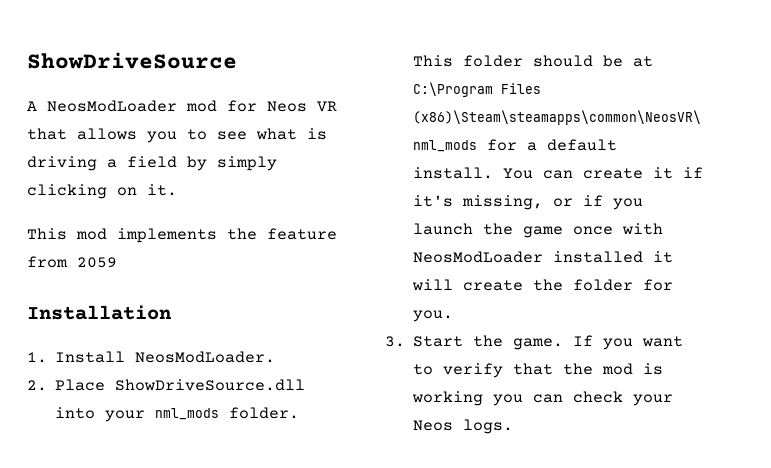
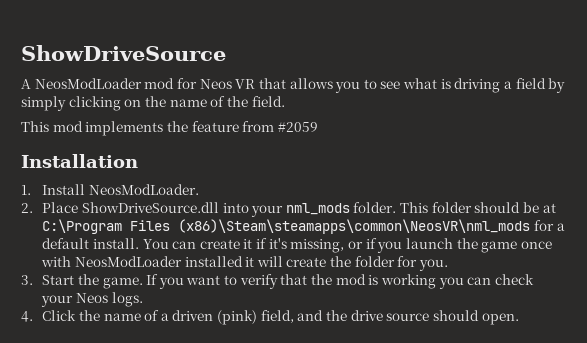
[147,184,177,196] it. -> [144,96,285,107] the name of the field.
[77,257,117,268] 2059 -> [277,122,318,132] #2059
(514, 426) none -> [21,310,519,325] // 4. Click the name of a driven (pink) field, and the drive source should open.

